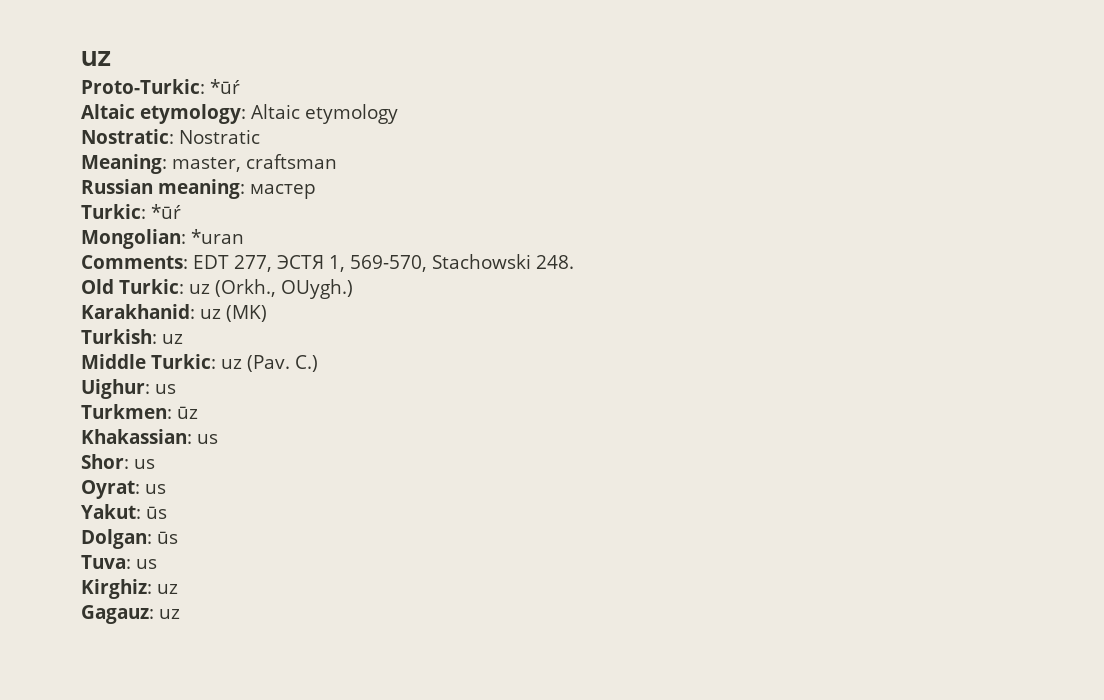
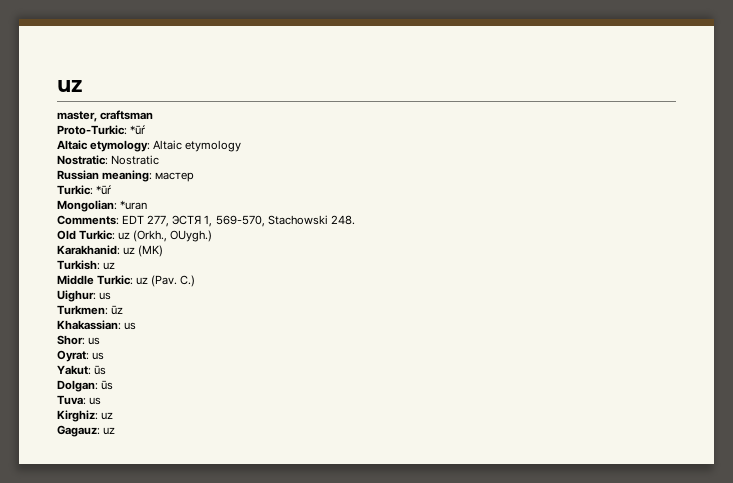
[81,51,111,66] uz -> [57,80,82,92] [57,110,154,122] uz // master, craftsman
[81,154,337,174] // Meaning: master, craftsman -> (160, 160) none

